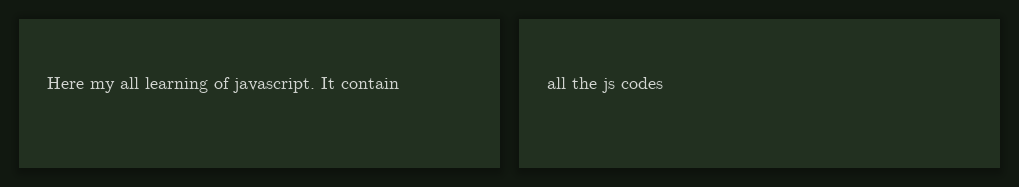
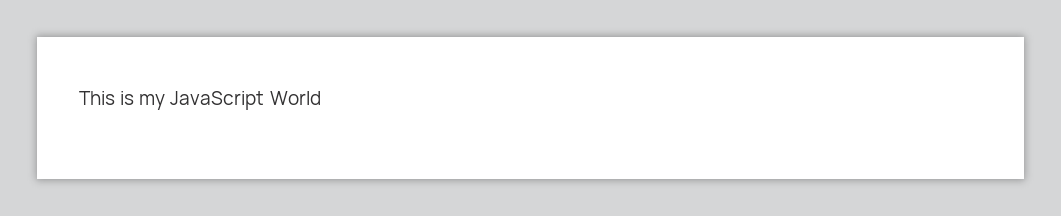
[47,77,663,93] Here my all learning of javascript. It contain all the js codes -> [79,91,321,110] This is my JavaScript World

